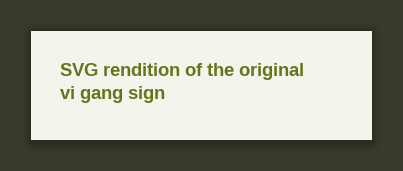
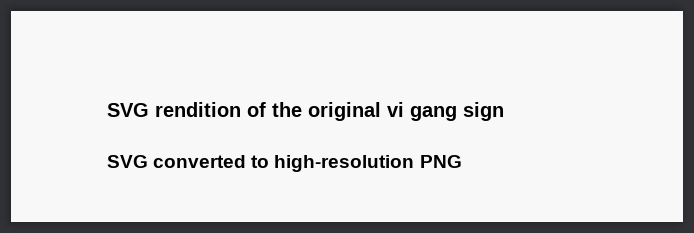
(165, 94) none -> [107,155,462,172] // SVG converted to high-resolution PNG

